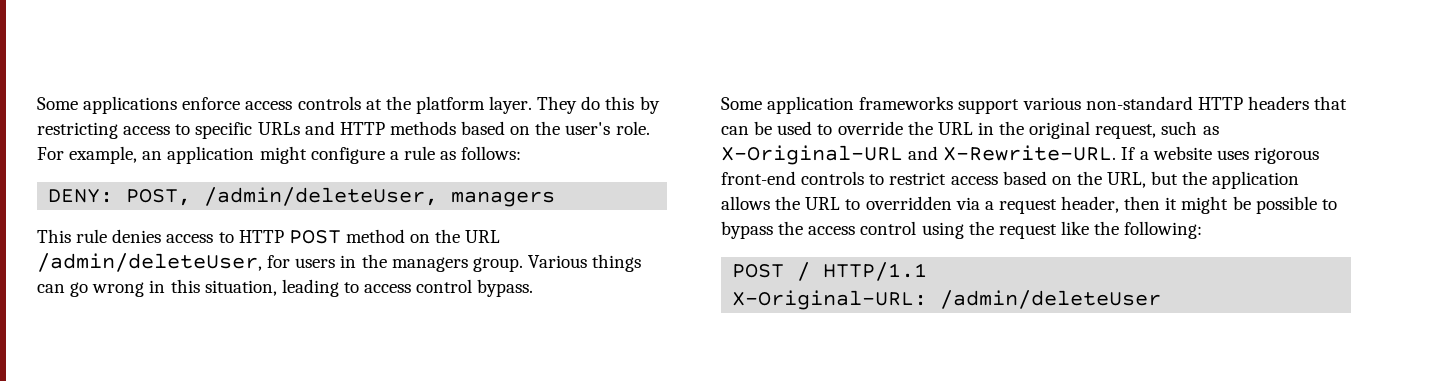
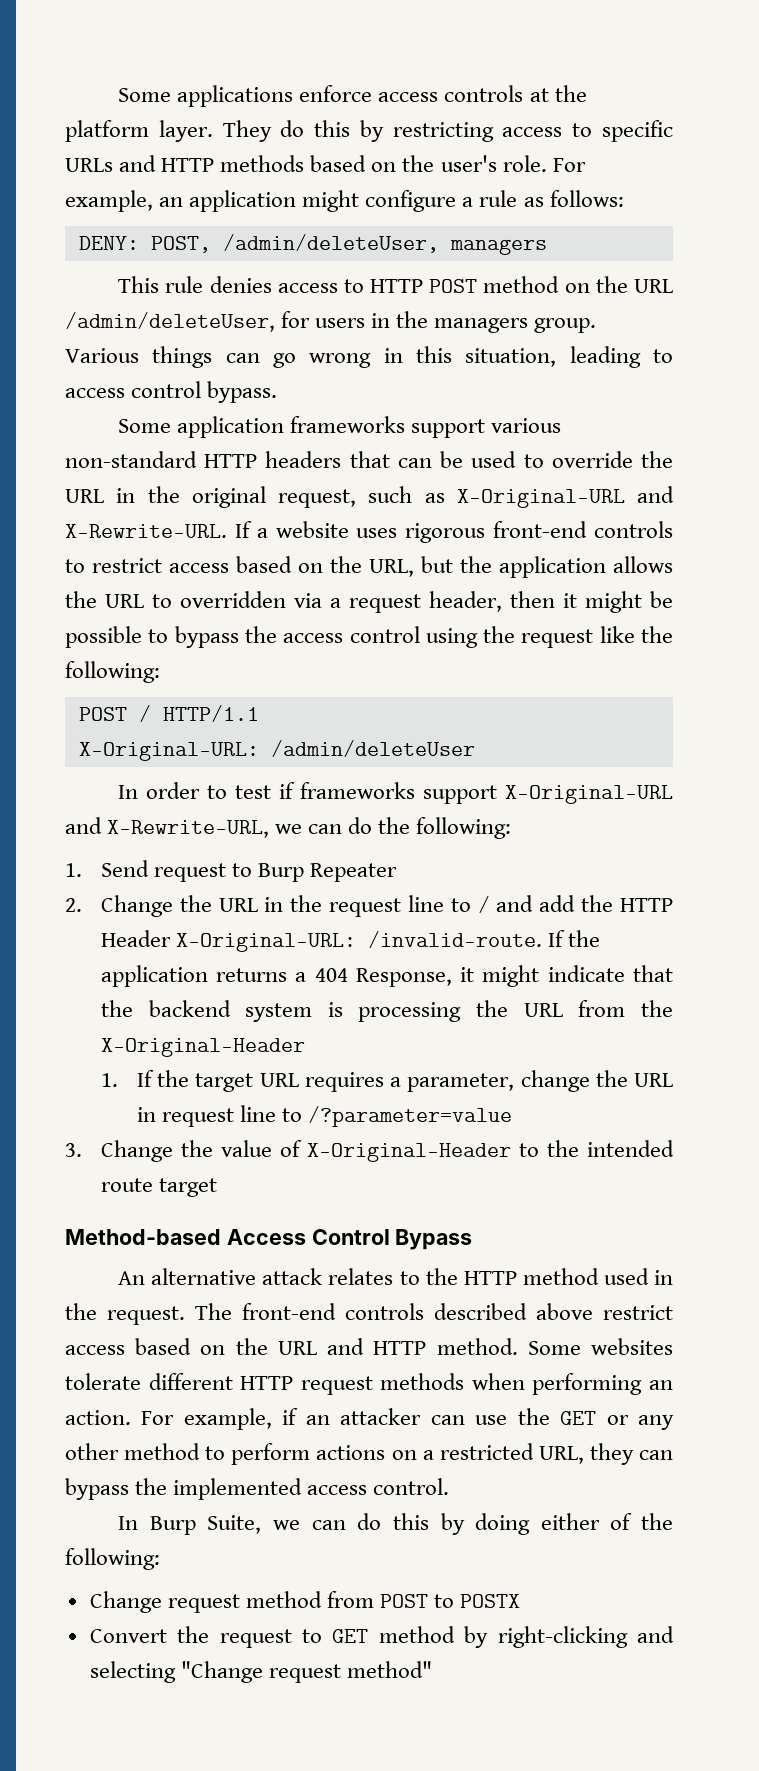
(1162, 299) none -> [118,782,673,804] [65,817,512,839] [65,860,398,882] [65,895,673,917] [100,930,601,952] [100,965,673,987] [100,1000,673,1022] [100,1038,305,1057] [100,1070,673,1092] [136,1105,513,1127] [65,1140,674,1162] [100,1178,218,1197] [65,1229,473,1250] [118,1268,673,1285] [65,1303,673,1325] [65,1338,673,1355] [65,1373,673,1395] [65,1408,674,1430] [65,1443,674,1465] [65,1478,450,1500] [118,1513,674,1535] [65,1548,160,1570] [89,1591,521,1613] [89,1626,674,1648] [89,1661,432,1683] // In order to test if frameworks support X-Original-URL and X-Rewrite-URL, we can do the following: // 1. Send request to Burp Repeater // 2. Change the URL in the request line to / and add the HTTP Header X-Original-URL: /invalid-route. If the application returns a 404 Response, it might indicate that the backend system is processing the URL from the X-Original-Header // 1. If the target URL requires a parameter, change the URL in request line to /?parameter=value // 3. Change the value of X-Original-Header to the intended route target // Method-based Access Control Bypass // An alternative attack relates to the HTTP method used in the request. The front-end controls described above restrict access based on the URL and HTTP method. Some websites tolerate different HTTP request methods when performing an action. For example, if an attacker can use the GET or any other method to perform actions on a restricted URL, they can bypass the implemented access control. // In Burp Suite, we can do this by doing either of the following: // Change request method from POST to POSTX // Convert the request to GET method by right-clicking and selecting "Change request method"

